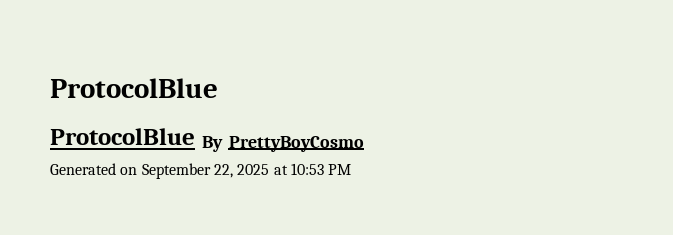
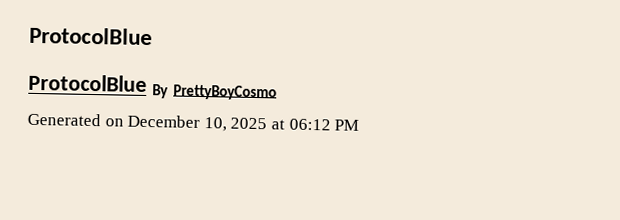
[141,163,233,179] September 22, -> [127,114,227,132] December 10,
[290,163,324,175] 10:53 -> [288,118,331,131] 06:12

